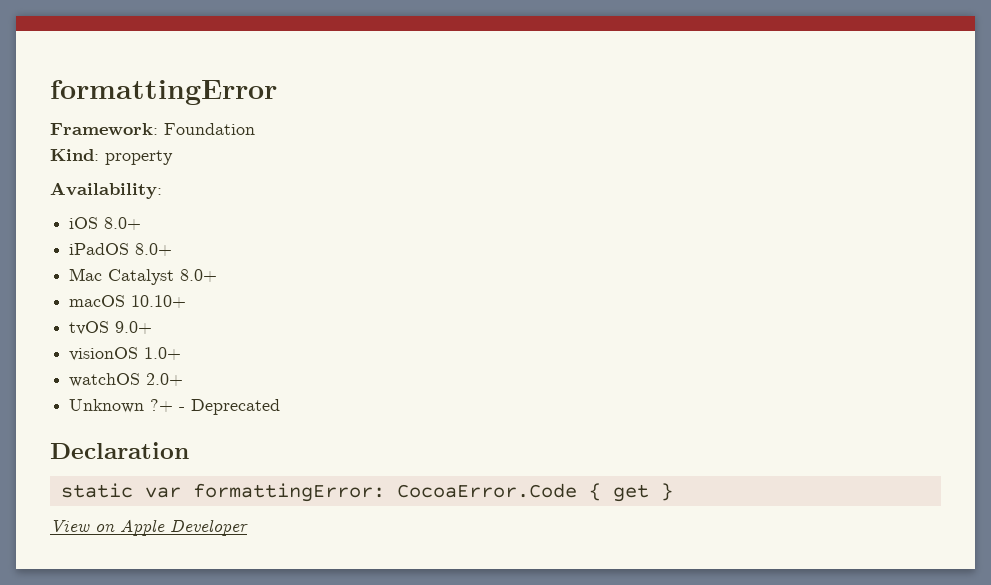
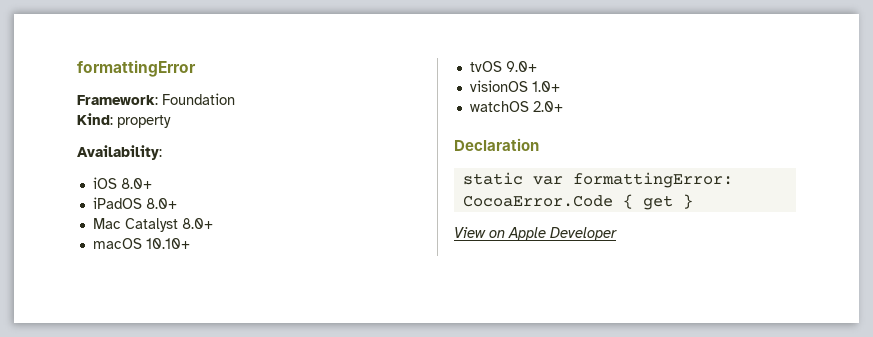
[69,399,281,415] // Unknown ?+ - Deprecated -> (563, 106) none

